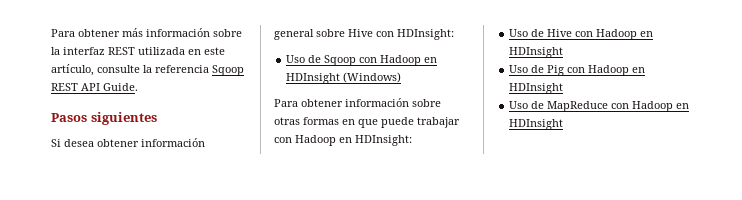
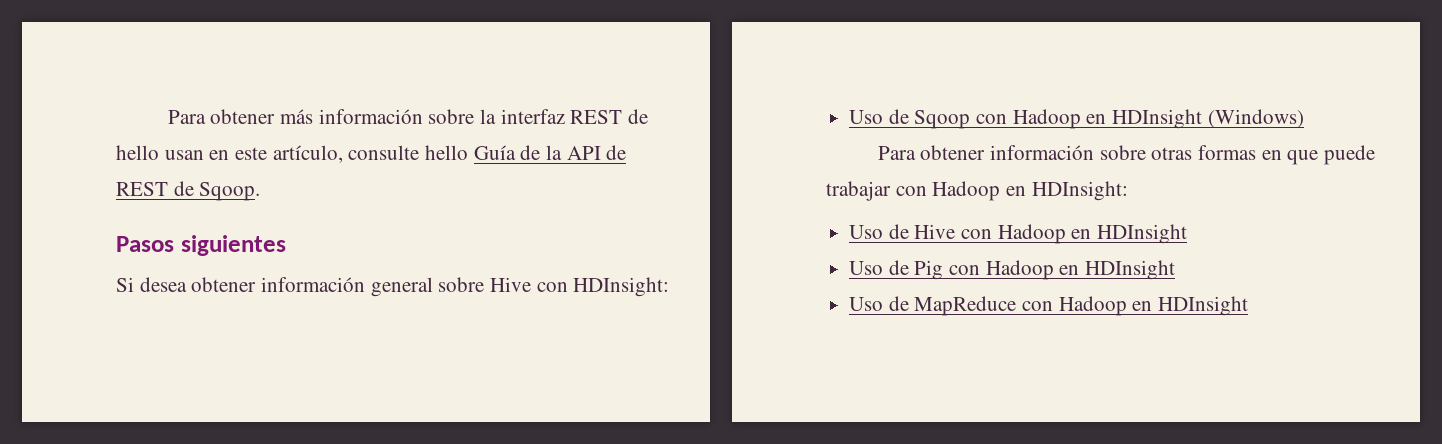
[138,47,185,55] utilizada -> [627,109,648,124] [116,145,204,160] de hello usan
[143,65,244,76] [51,83,138,91] la referencia Sqoop REST API Guide. -> [425,145,627,160] [116,181,261,201] hello Guía de la API de REST de Sqoop.

